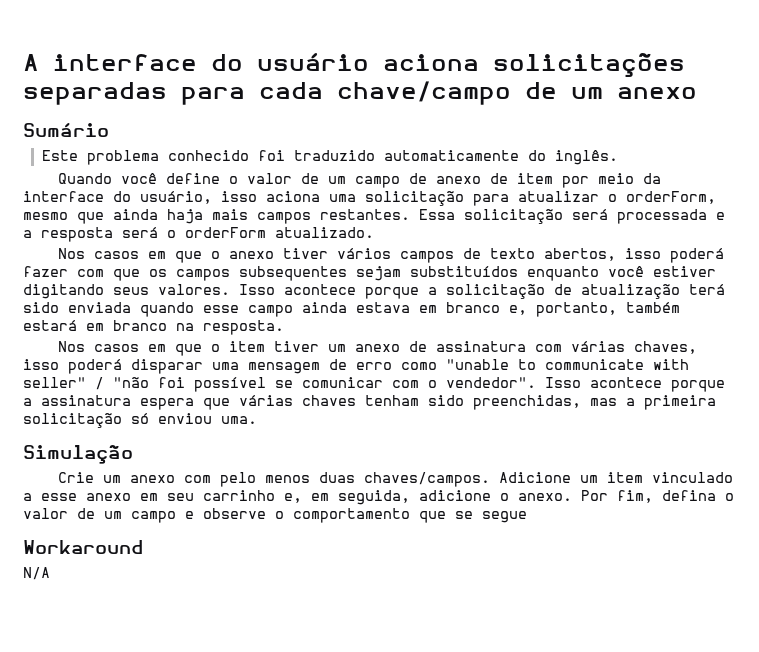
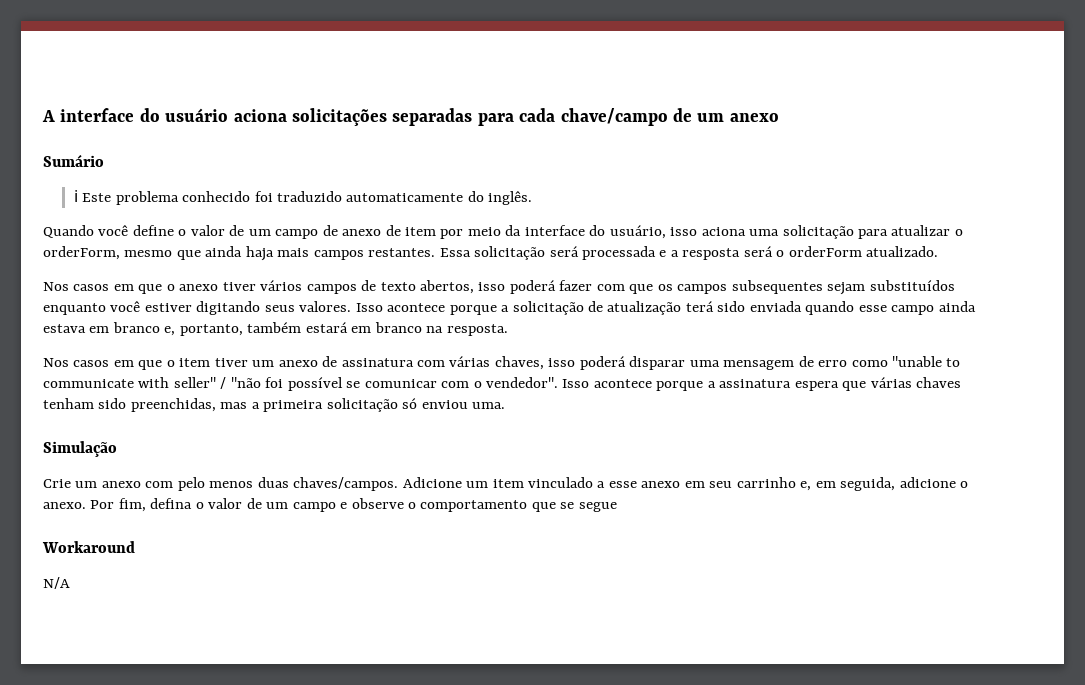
(109, 130) none -> [73,190,78,202] ℹ

